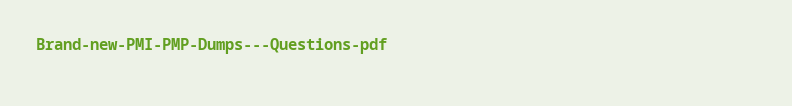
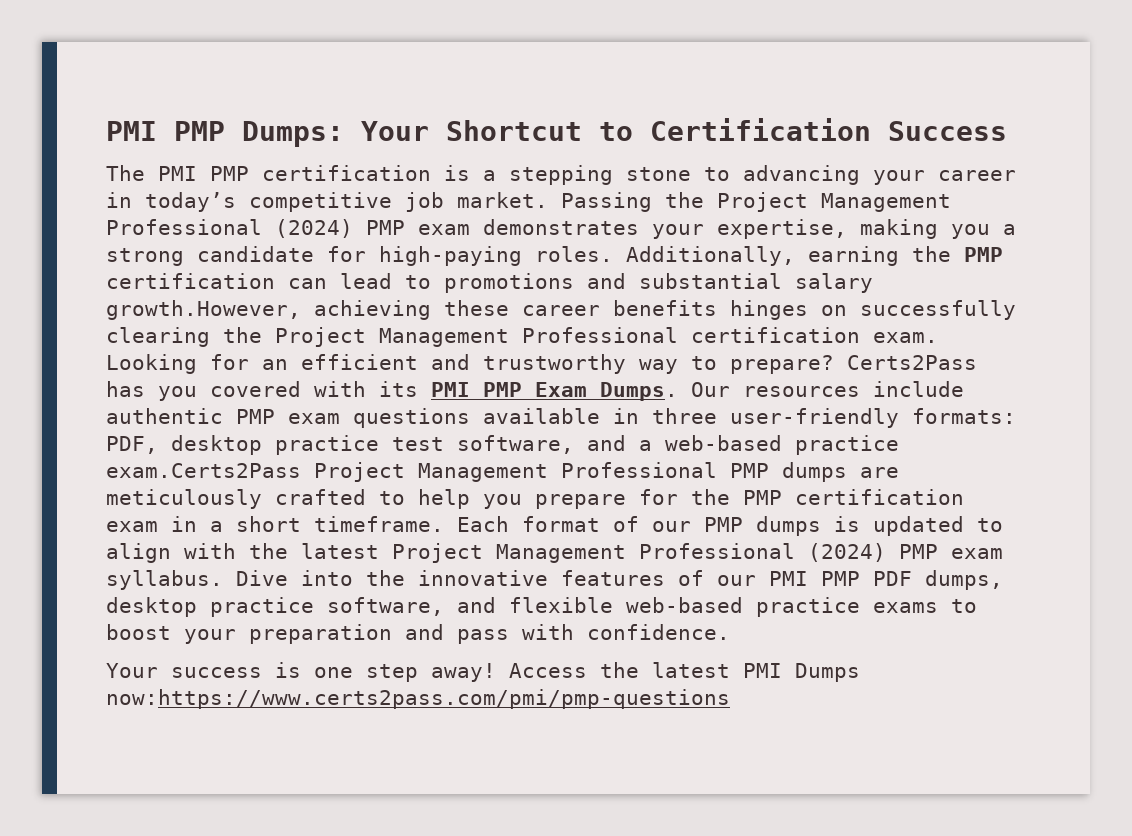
[36,38,387,54] Brand-new-PMI-PMP-Dumps---Questions-pdf -> [106,118,1007,147] [106,165,1016,185] [106,192,951,212] [106,219,1016,239] [106,246,1003,266] [106,273,873,293] [106,300,1016,320] [106,327,938,347] [106,354,977,374] [106,381,964,401] [106,408,1016,428] [106,435,899,455] [106,462,899,482] [106,489,964,509] [106,516,1003,536] [106,543,1003,563] [106,570,1003,590] [106,597,977,617] [106,624,730,644] [106,662,860,682] [106,689,730,709] PMI PMP Dumps: Your Shortcut to Certification Success // The PMI PMP certification is a stepping stone to advancing your career in today’s competitive job market. Passing the Project Management Professional (2024) PMP exam demonstrates your expertise, making you a strong candidate for high-paying roles. Additionally, earning the PMP certification can lead to promotions and substantial salary growth.However, achieving these career benefits hinges on successfully clearing the Project Management Professional certification exam. Looking for an efficient and trustworthy way to prepare? Certs2Pass has you covered with its PMI PMP Exam Dumps. Our resources include authentic PMP exam questions available in three user-friendly formats: PDF, desktop practice test software, and a web-based practice exam.Certs2Pass Project Management Professional PMP dumps are meticulously crafted to help you prepare for the PMP certification exam in a short timeframe. Each format of our PMP dumps is updated to align with the latest Project Management Professional (2024) PMP exam syllabus. Dive into the innovative features of our PMI PMP PDF dumps, desktop practice software, and flexible web-based practice exams to boost your preparation and pass with confidence. // Your success is one step away! Access the latest PMI Dumps now:https://www.certs2pass.com/pmi/pmp-questions

